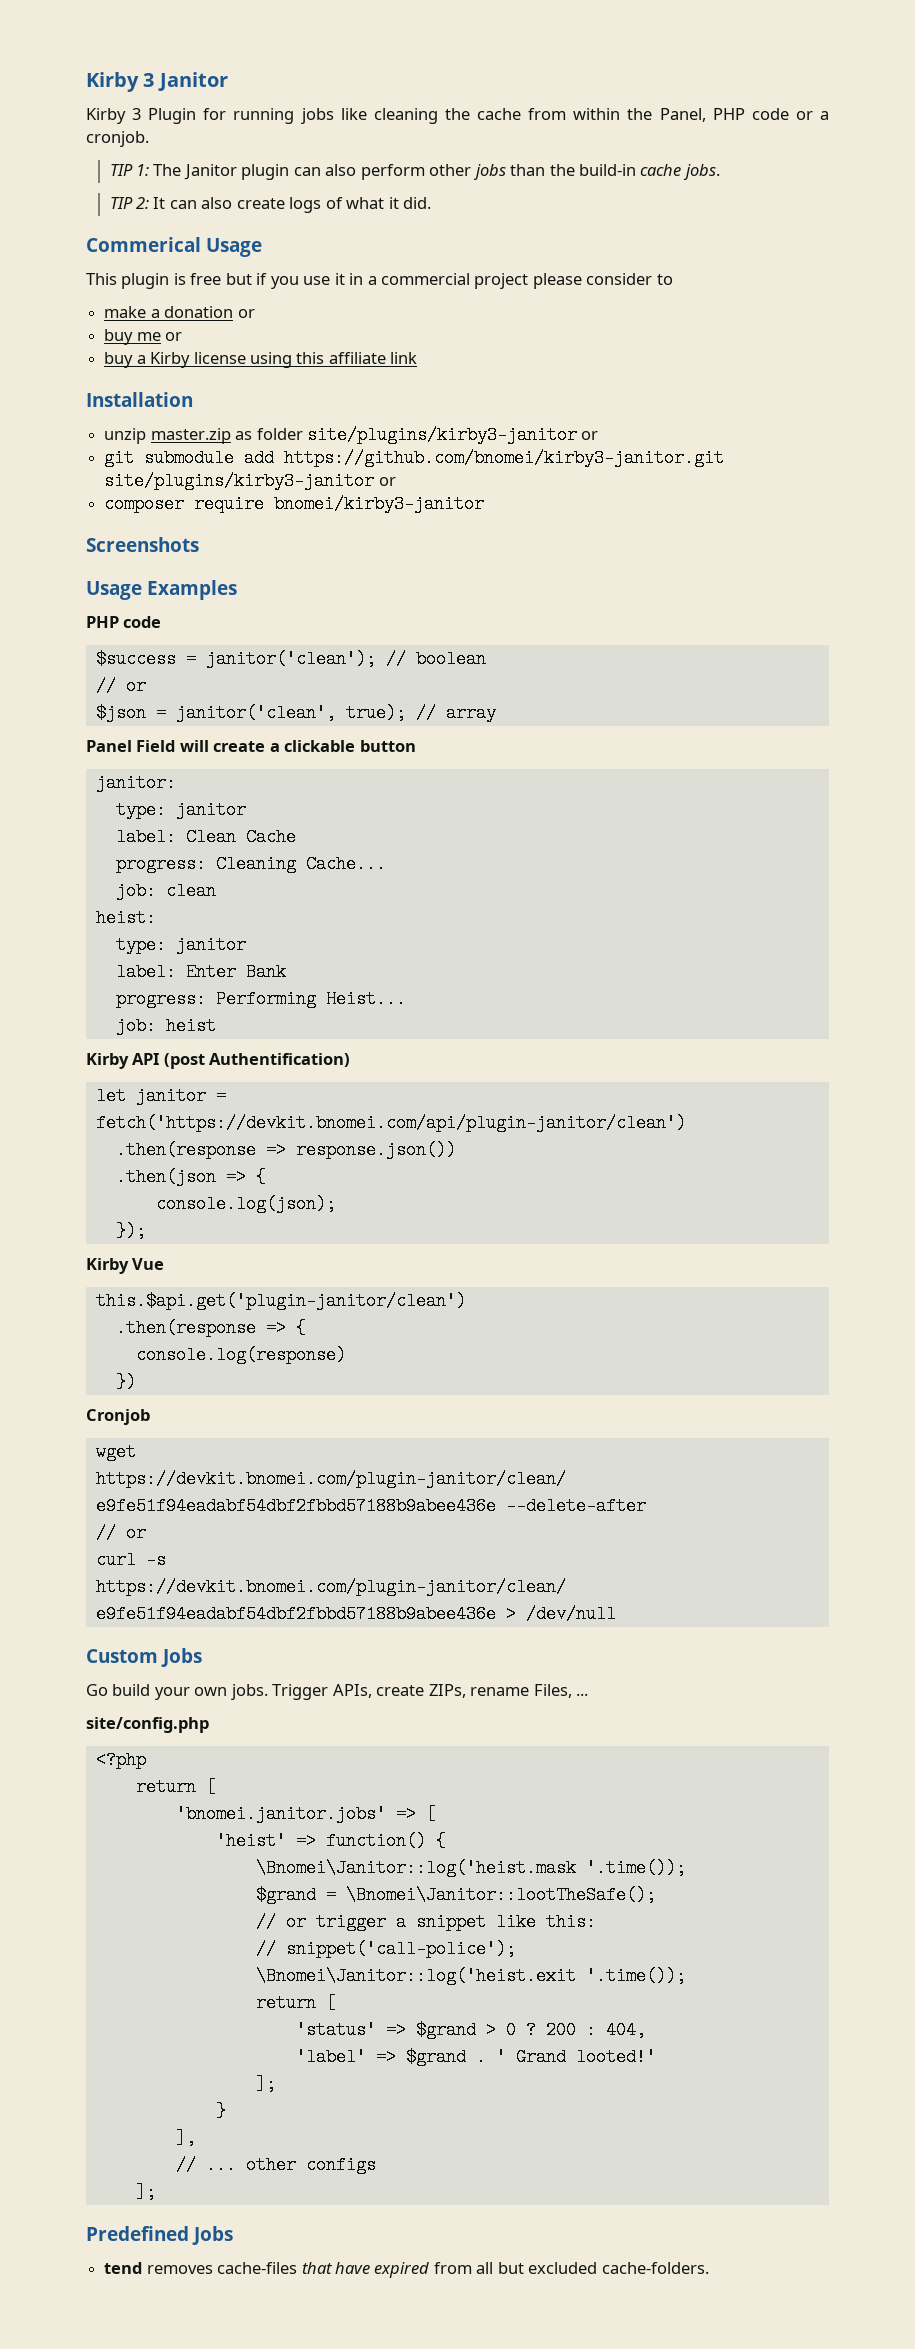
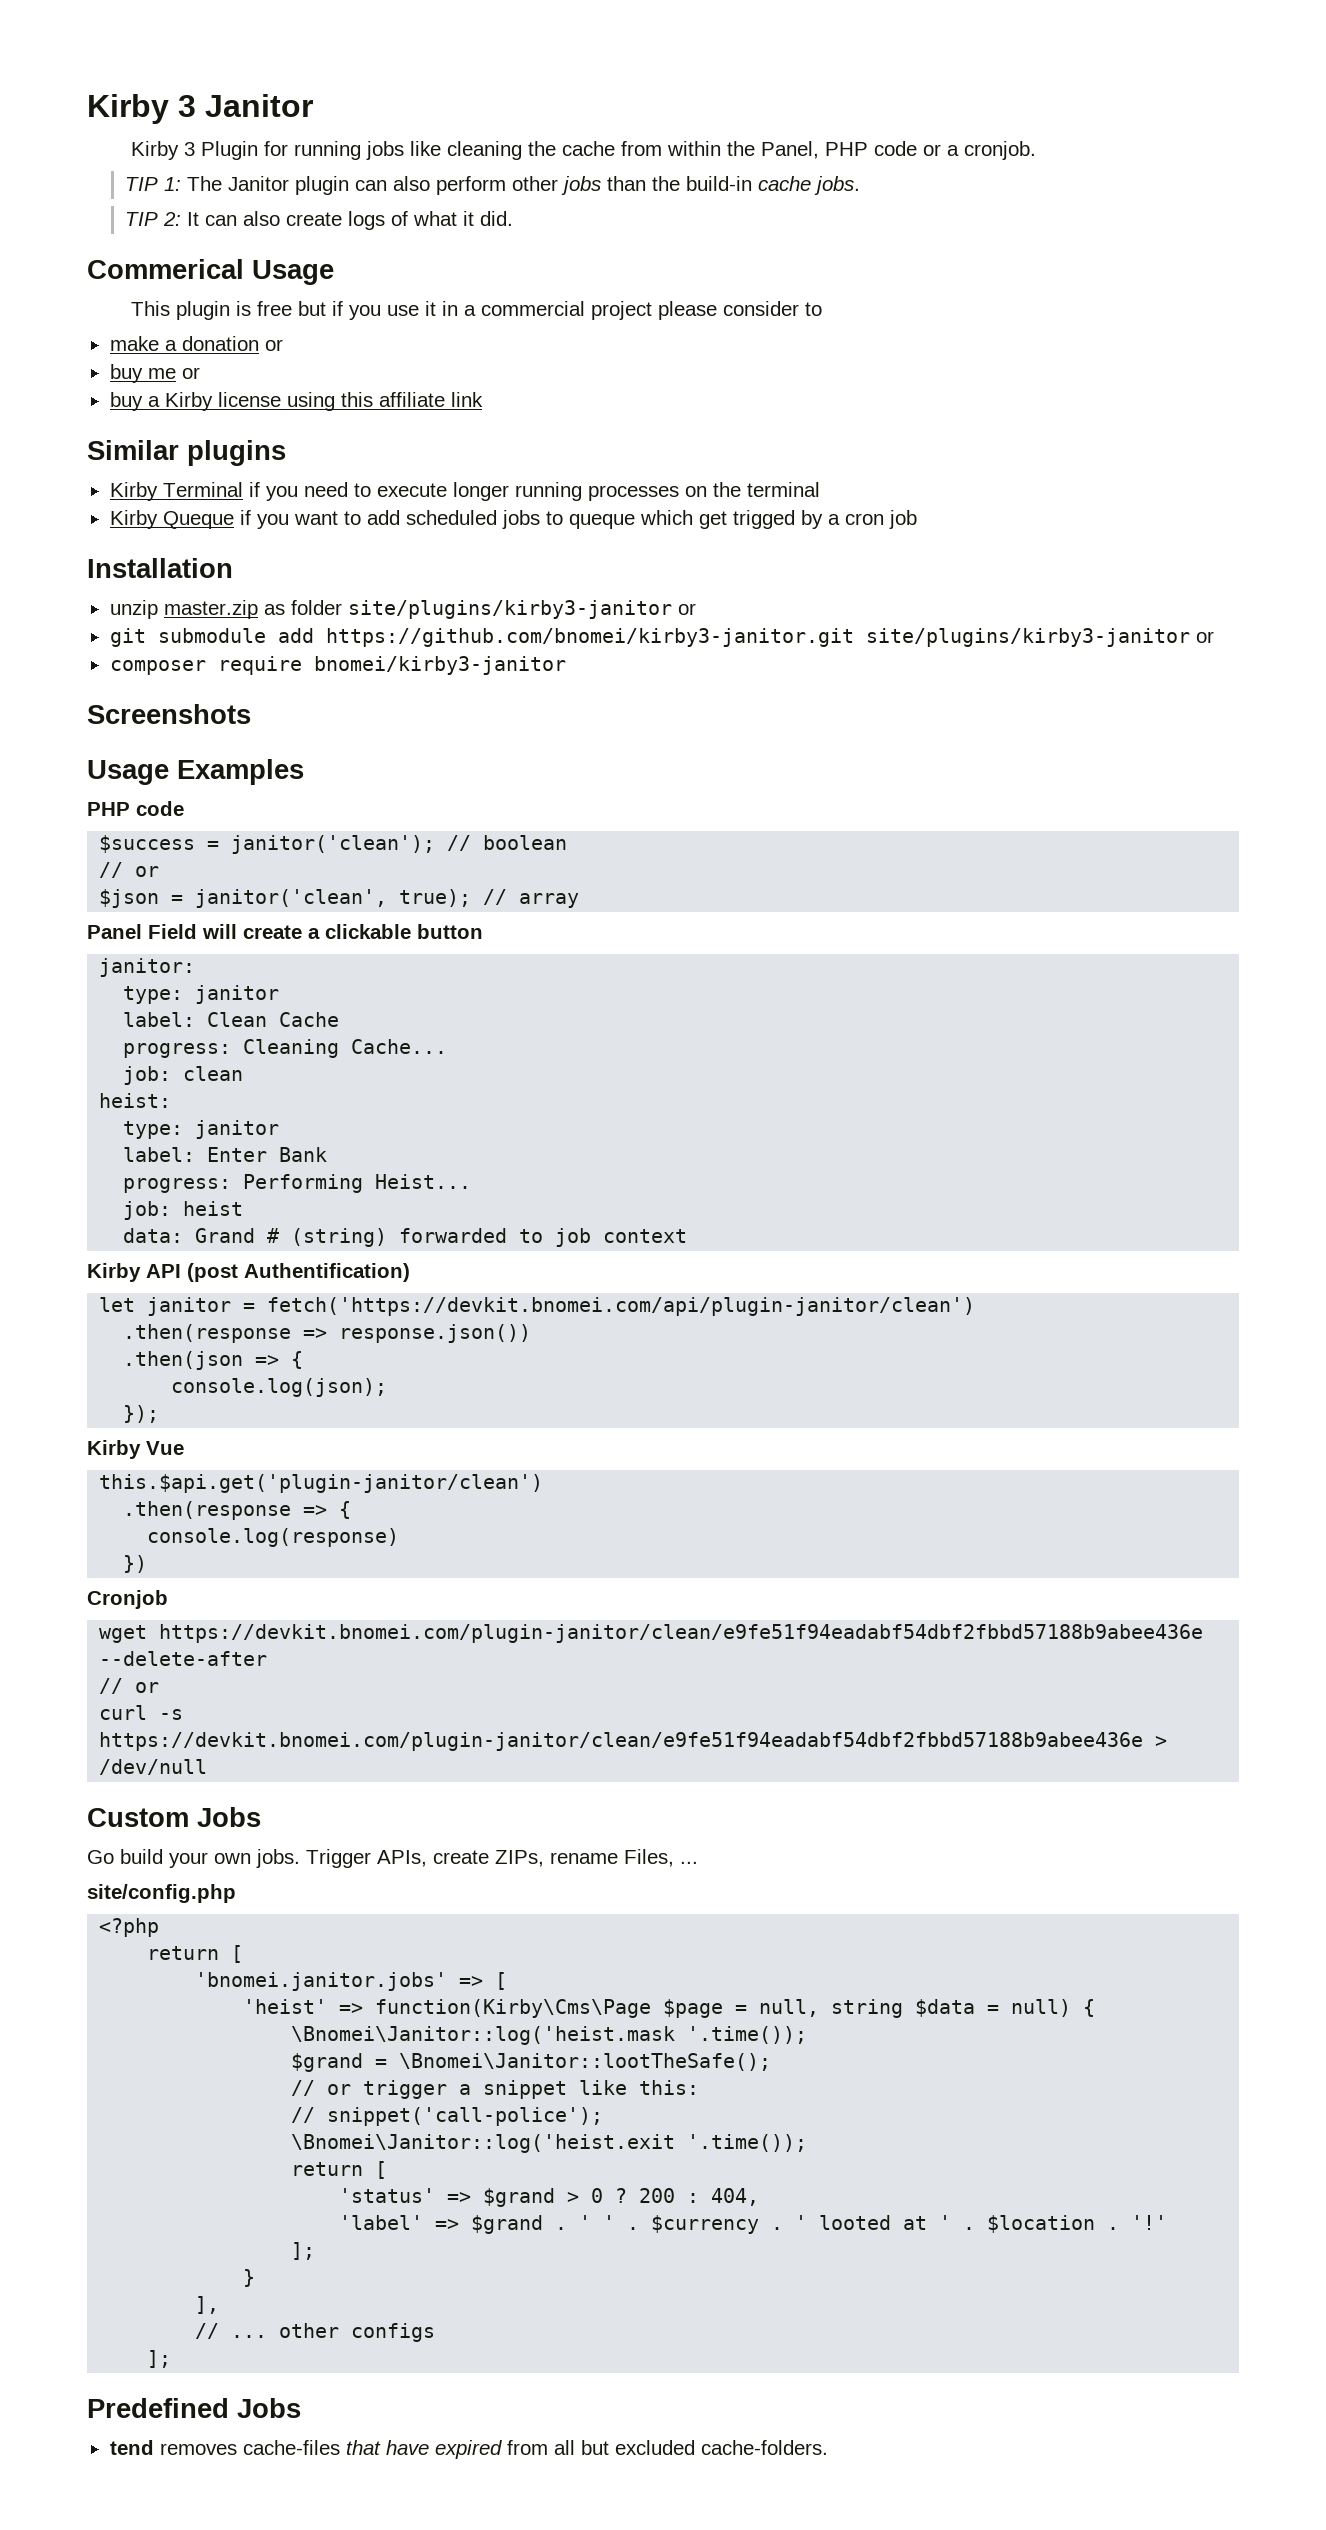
(418, 358) none -> [87,440,286,466] [109,482,820,501] [109,510,917,529] // Similar plugins // Kirby Terminal if you need to execute longer running processes on the terminal // Kirby Queque if you want to add scheduled jobs to queque which get trigged by a cron job
(216, 1026) none -> [123,1228,688,1247] // data: Grand # (string) forwarded to job context
[325,1832,426,1850] function() -> [375,1999,1072,2018] function(Kirby\Cms\Page $page = null, string $data = null)
[515,2048,656,2066] Grand looted!' -> [603,2215,1168,2234] ' . $currency . ' looted at ' . $location . '!'

